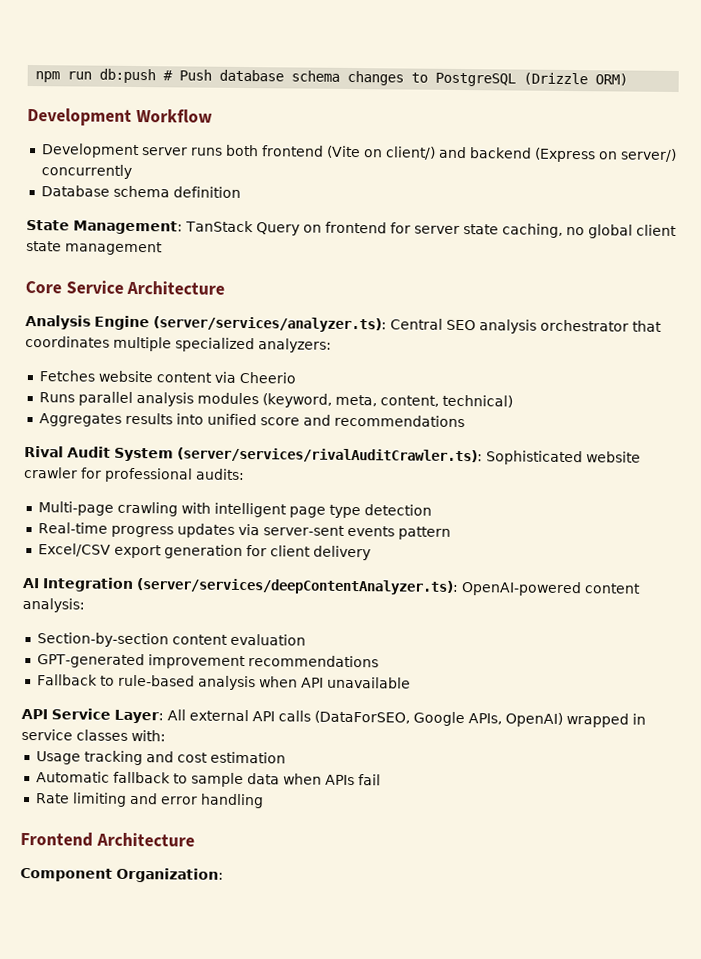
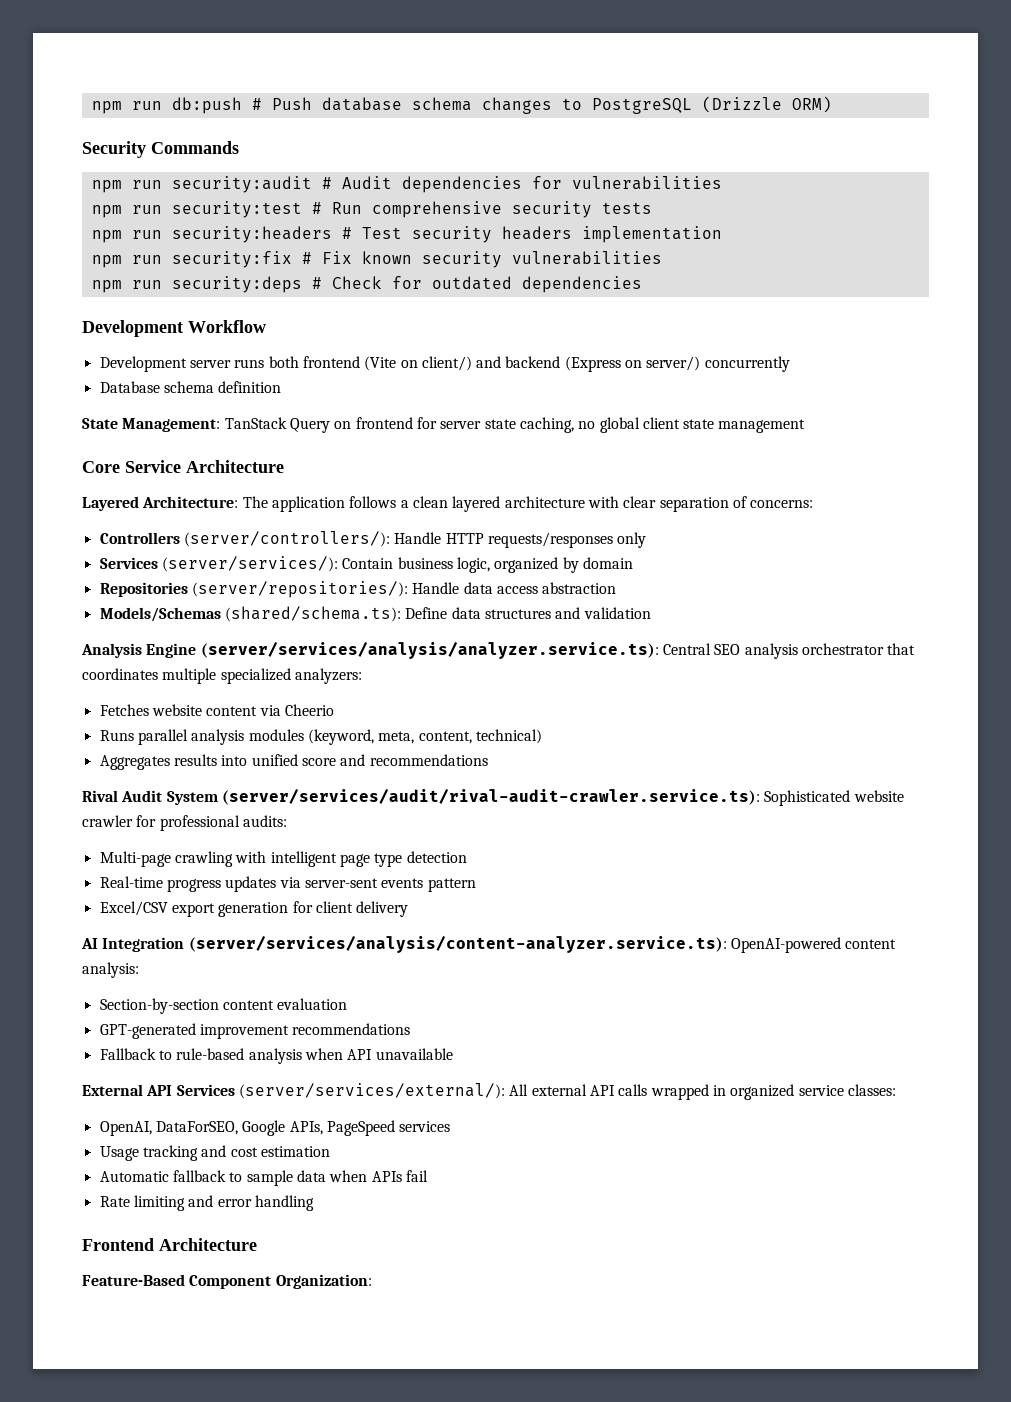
(629, 79) none -> [82,141,239,158] [91,176,722,193] [91,201,652,218] [91,226,722,243] [91,251,662,268] [91,276,642,293] // Security Commands // npm run security:audit # Audit dependencies for vulnerabilities // npm run security:test # Run comprehensive security tests // npm run security:headers # Test security headers implementation // npm run security:fix # Fix known security vulnerabilities // npm run security:deps # Check for outdated dependencies
(226, 287) none -> [82,496,814,512] [99,531,647,548] [99,556,633,573] [99,581,617,598] [99,606,651,622] // Layered Architecture: The application follows a clean layered architecture with clear separation of concerns: // Controllers (server/controllers/): Handle HTTP requests/responses only // Services (server/services/): Contain business logic, organized by domain // Repositories (server/repositories/): Handle data access abstraction // Models/Schemas (shared/schema.ts): Define data structures and validation
[153,316,387,333] (server/services/analyzer.ts): -> [200,642,659,659] (server/services/analysis/analyzer.service.ts):
[177,447,483,464] (server/services/rivalAuditCrawler.ts): -> [221,789,760,805] (server/services/audit/rival-audit-crawler.service.ts):
[136,578,459,595] (server/services/deepContentAnalyzer.ts): -> [188,936,727,953] (server/services/analysis/content-analyzer.service.ts):
[21,708,646,728] [21,728,166,742] API Service Layer: All external API calls (DataForSEO, Google APIs, OpenAI) wrapped in service classes with: -> [82,1083,896,1100] [99,1120,451,1136] External API Services (server/services/external/): All external API calls wrapped in organized service classes: // OpenAI, DataForSEO, Google APIs, PageSpeed services
(195, 839) none -> [82,1274,185,1286] Feature-Based

